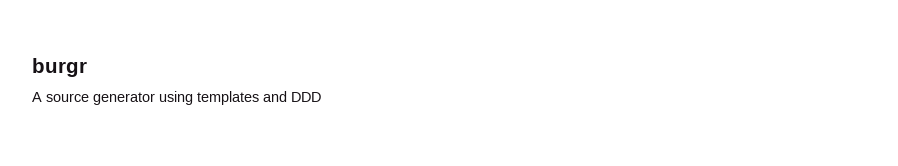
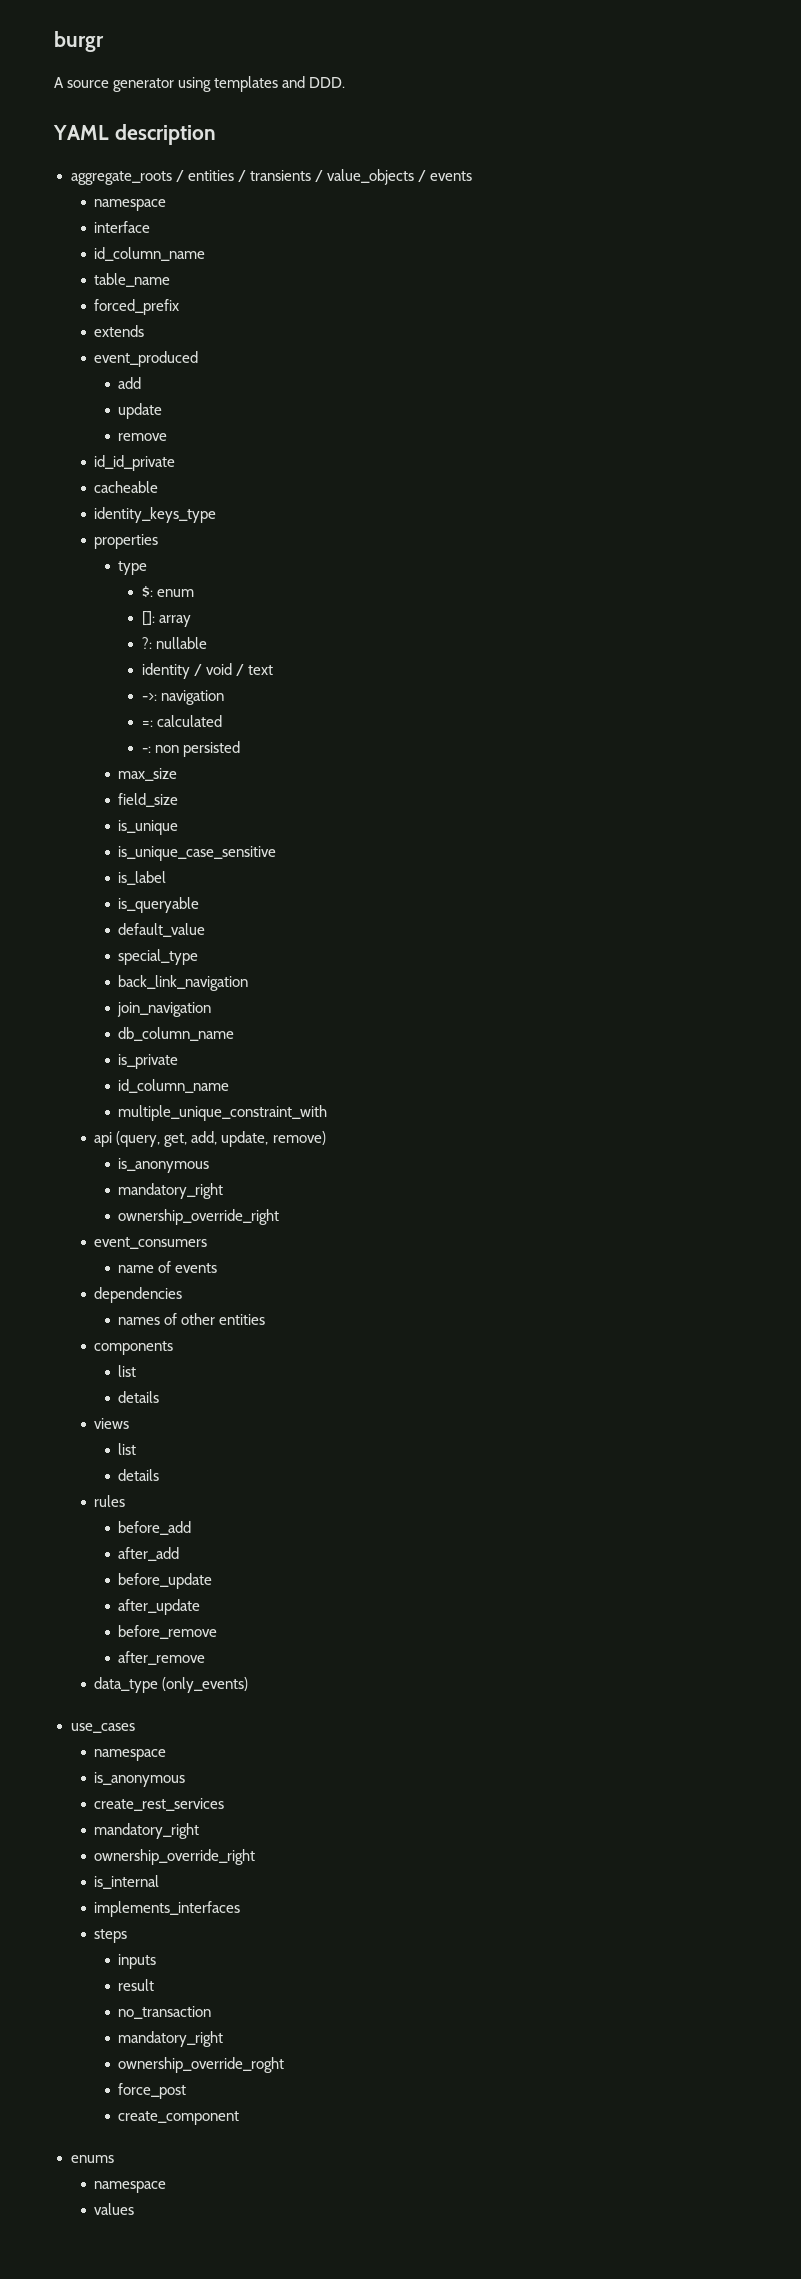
[291,92,321,102] DDD -> [309,77,346,88] [53,124,216,145] [70,169,472,185] [94,199,167,211] [94,221,151,233] [94,247,206,261] [94,273,171,287] [94,299,180,315] [94,325,145,337] [94,351,199,367] [118,377,142,389] [118,403,163,419] [118,433,168,441] [94,455,176,471] [94,481,159,493] [94,507,217,523] [94,534,159,549] [118,561,148,575] [141,585,194,598] [141,611,191,627] [141,637,207,649] [141,663,274,679] [141,690,224,705] [141,715,222,727] [141,741,240,757] [118,768,178,781] [118,793,179,807] [118,820,179,835] [118,846,277,861] [118,871,167,885] [118,897,200,913] [118,923,206,937] [118,949,199,965] [118,975,249,991] [117,1002,212,1017] [118,1027,235,1041] [118,1054,179,1069] [118,1079,230,1093] [118,1105,328,1121] [94,1131,326,1147] [118,1158,210,1173] [118,1183,224,1199] [118,1209,280,1225] [94,1237,208,1249] [118,1261,218,1273] [94,1287,183,1303] [118,1313,266,1325] [94,1341,174,1355] [118,1365,137,1377] [118,1391,160,1403] [94,1418,130,1429] [118,1443,137,1455] [118,1469,160,1481] [94,1495,126,1507] [118,1521,192,1535] [118,1547,180,1561] [118,1573,213,1589] [118,1599,201,1615] [118,1625,218,1639] [118,1651,206,1665] [94,1677,249,1693] [70,1723,135,1733] [94,1749,167,1761] [94,1772,186,1787] [94,1798,225,1811] [94,1823,200,1839] [94,1849,256,1865] [94,1875,160,1889] [94,1901,241,1917] [94,1929,128,1943] [118,1954,157,1969] [118,1979,155,1991] [118,2006,212,2019] [118,2031,224,2047] [118,2057,285,2073] [118,2083,187,2099] [118,2111,240,2125] [70,2155,114,2163] [94,2181,167,2193] [94,2203,135,2215] DDD. // YAML description // aggregate_roots / entities / transients / value_objects / events // namespace // interface // id_column_name // table_name // forced_prefix // extends // event_produced // add // update // remove // id_id_private // cacheable // identity_keys_type // properties // type // $: enum // []: array // ?: nullable // identity / void / text // ->: navigation // =: calculated // -: non persisted // max_size // field_size // is_unique // is_unique_case_sensitive // is_label // is_queryable // default_value // special_type // back_link_navigation // join_navigation // db_column_name // is_private // id_column_name // multiple_unique_constraint_with // api (query, get, add, update, remove) // is_anonymous // mandatory_right // ownership_override_right // event_consumers // name of events // dependencies // names of other entities // components // list // details // views // list // details // rules // before_add // after_add // before_update // after_update // before_remove // after_remove // data_type (only_events) // use_cases // namespace // is_anonymous // create_rest_services // mandatory_right // ownership_override_right // is_internal // implements_interfaces // steps // inputs // result // no_transaction // mandatory_right // ownership_override_roght // force_post // create_component // enums // namespace // values

